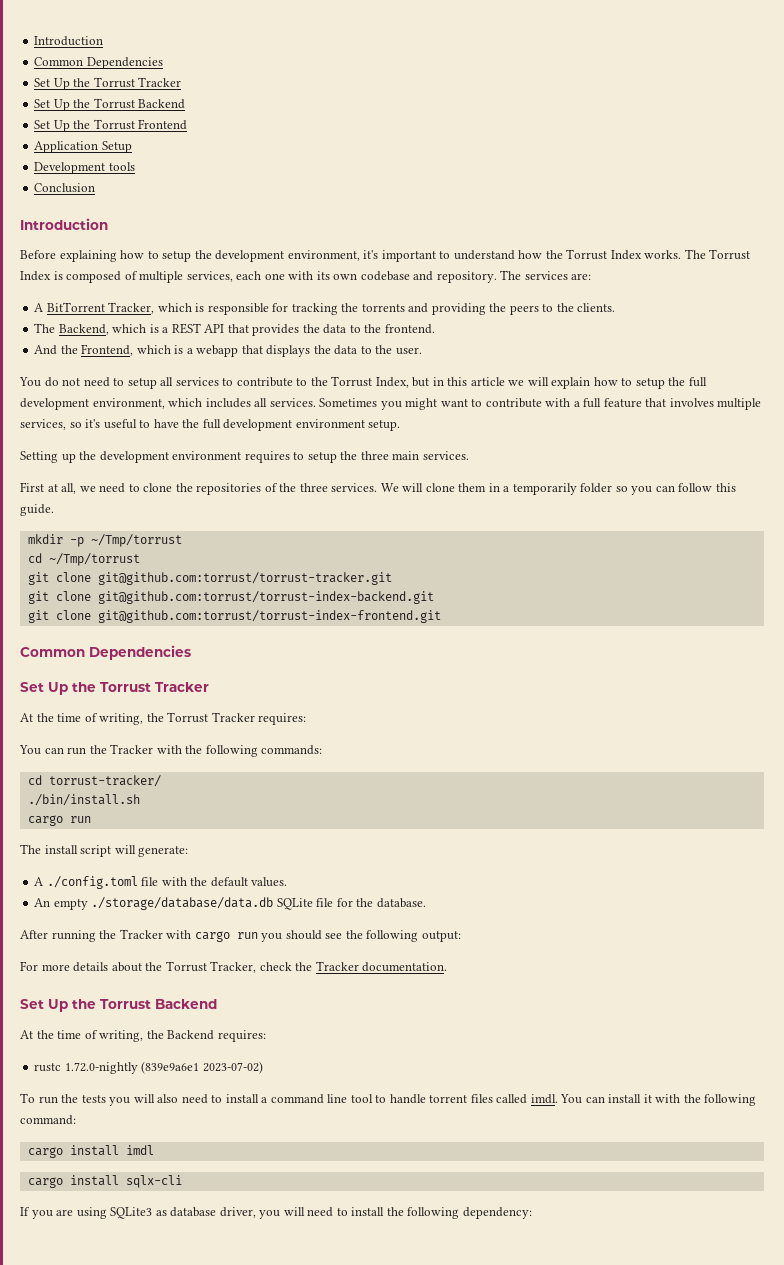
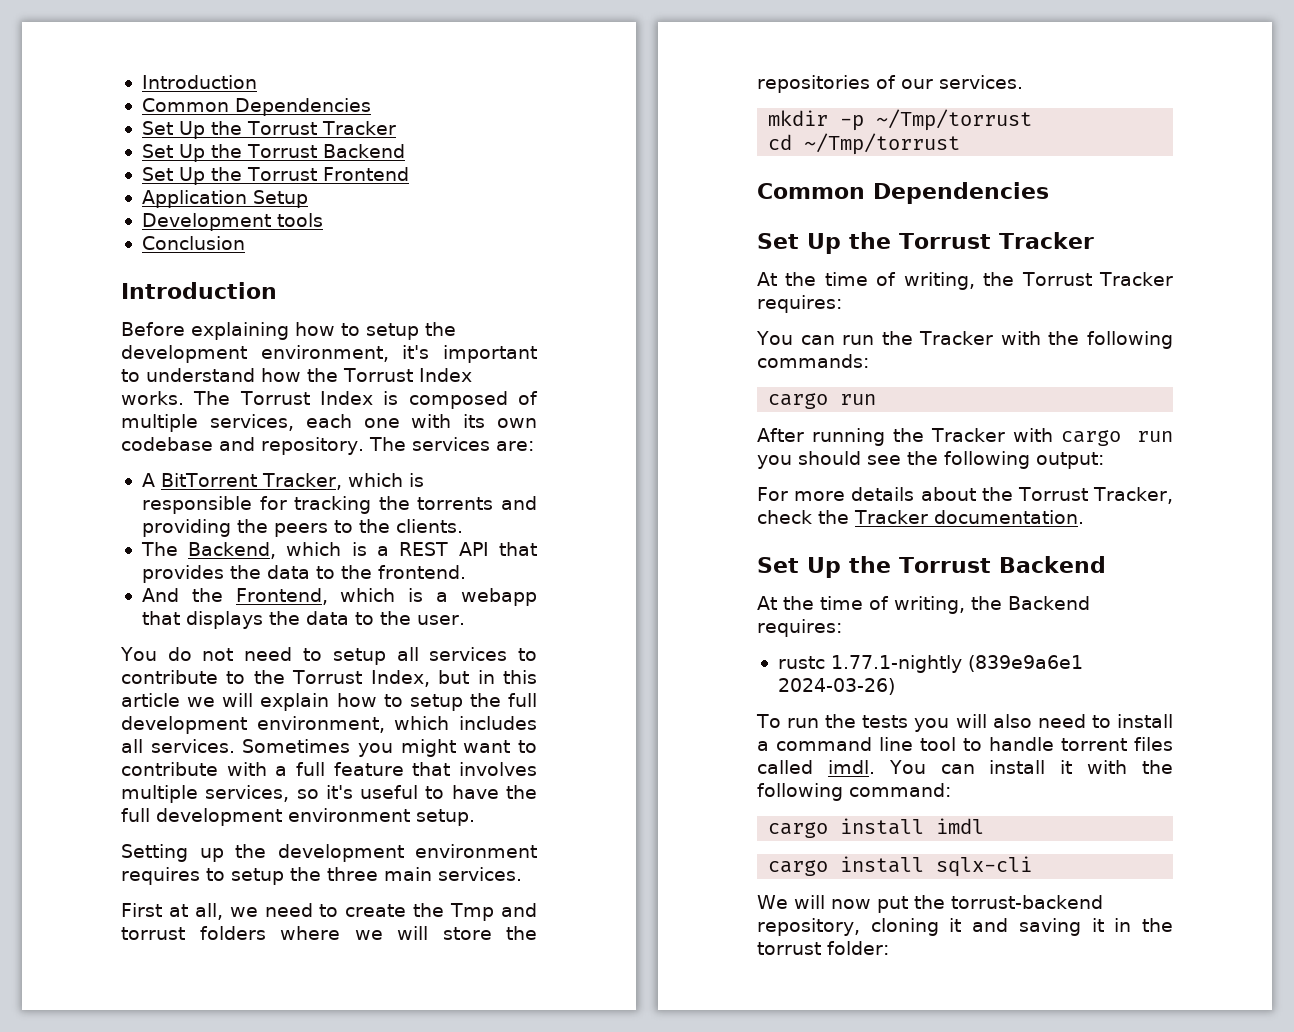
[143,483,173,492] clone -> [345,903,537,921] [121,926,492,940] create the Tmp and torrust folders where we will store
[279,483,736,495] [20,504,54,516] the three services. We will clone them in a temporarily folder so you can follow this guide. -> [901,75,1023,89] our services.
[27,572,392,585] [27,591,434,604] [27,610,441,623] // git clone git@github.com:torrust/torrust-tracker.git // git clone git@github.com:torrust/torrust-index-backend.git // git clone git@github.com:torrust/torrust-index-frontend.git -> (961, 144) none
[27,775,161,787] [27,794,140,806] [27,815,91,826] [20,844,189,857] [34,876,288,889] [34,897,426,910] // cd torrust-tracker/ // ./bin/install.sh // cargo run // The install script will generate: // A ./config.toml file with the default values. // An empty ./storage/database/data.db SQLite file for the database. -> [768,393,877,409] // cargo run
[64,1061,263,1074] 1.72.0-nightly (839e9a6e1 2023-07-02) -> [830,655,1083,673] [777,678,895,695] 1.77.1-nightly (839e9a6e1 2024-03-26)
[20,1207,532,1219] If you are using SQLite3 as database driver, you will need to install the following dependency: -> [757,895,1103,913] [757,918,1173,936] [757,941,889,955] We will now put the torrust-backend repository, cloning it and saving it in the torrust folder:

